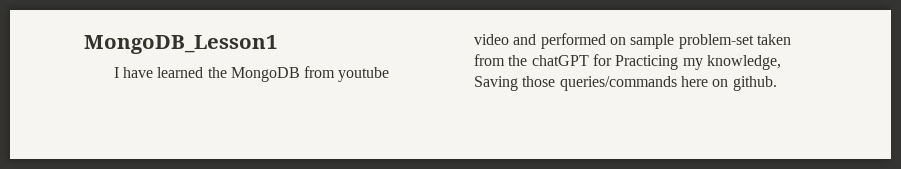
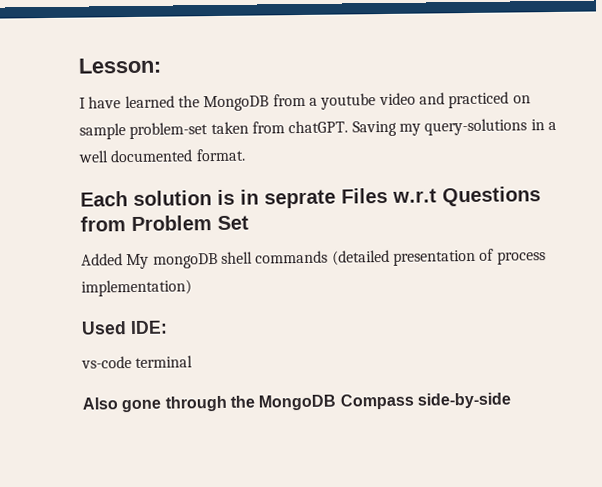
[84,35,277,54] MongoDB_Lesson1 -> [78,57,161,74] Lesson:
(336, 72) none -> [308,97,318,106] a
[540,33,606,49] performed -> [448,91,510,109] practiced
[508,54,781,70] [474,76,777,91] the chatGPT for Practicing my knowledge, Saving those queries/commands here on github. -> [288,118,557,137] [78,148,246,163] [80,186,541,209] [80,215,249,232] [81,248,546,270] [81,279,192,297] [81,320,168,335] [81,355,194,369] [82,392,511,413] chatGPT. Saving my query-solutions in a well documented format. // Each solution is in seprate Files w.r.t Questions from Problem Set // Added My mongoDB shell commands (detailed presentation of process implementation) // Used IDE: // vs-code terminal // Also gone through the MongoDB Compass side-by-side

